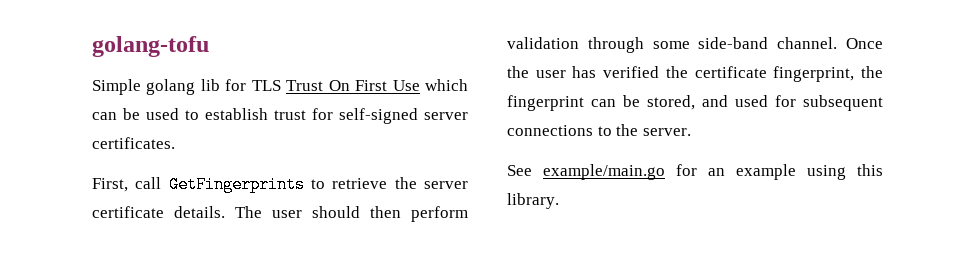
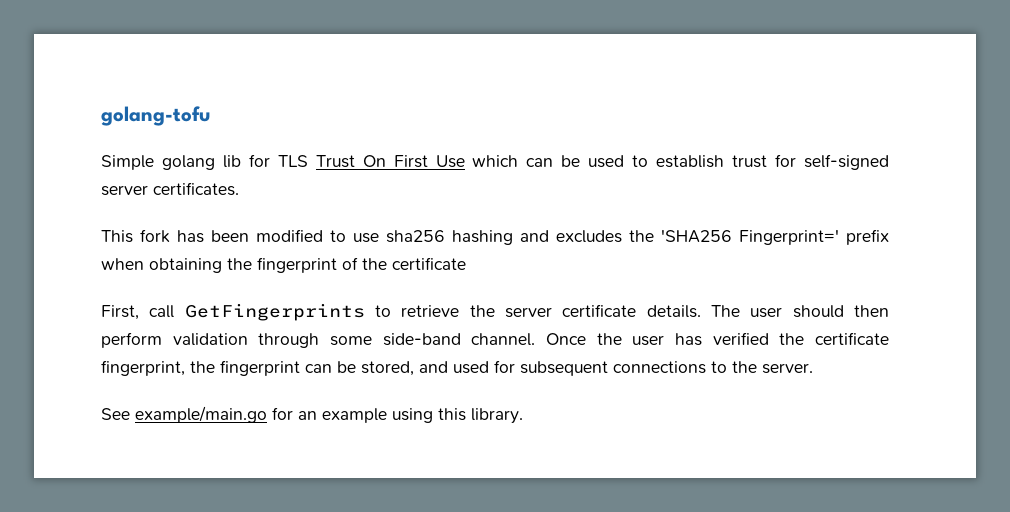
(175, 143) none -> [101,229,889,245] [101,257,466,273] // This fork has been modified to use sha256 hashing and excludes the 'SHA256 Fingerprint=' prefix when obtaining the fingerprint of the certificate

